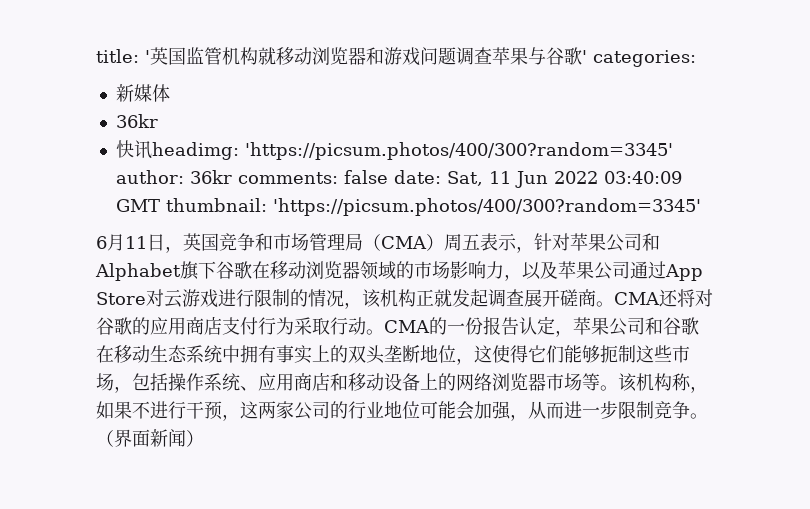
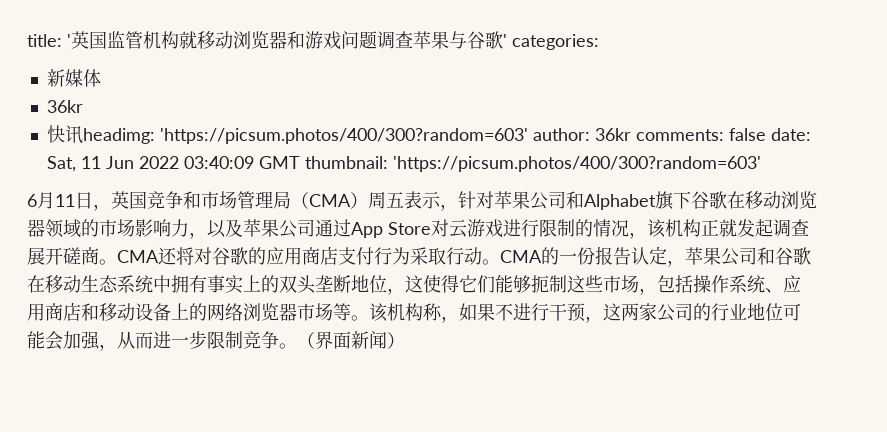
[244,142,673,160] 'https://picsum.photos/400/300?random=3345' -> [159,128,528,144] 'https://picsum.photos/400/300?random=603'
[272,198,701,216] 'https://picsum.photos/400/300?random=3345' -> [392,156,761,172] 'https://picsum.photos/400/300?random=603'

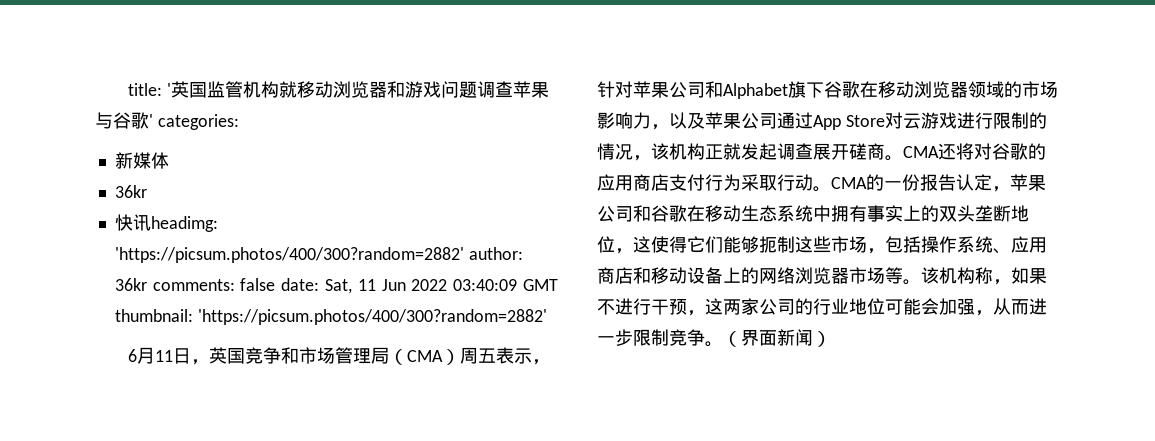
[159,128,528,144] 'https://picsum.photos/400/300?random=603' -> [114,247,464,263] 'https://picsum.photos/400/300?random=2882'
[392,156,761,172] 'https://picsum.photos/400/300?random=603' -> [197,309,547,325] 'https://picsum.photos/400/300?random=2882'

